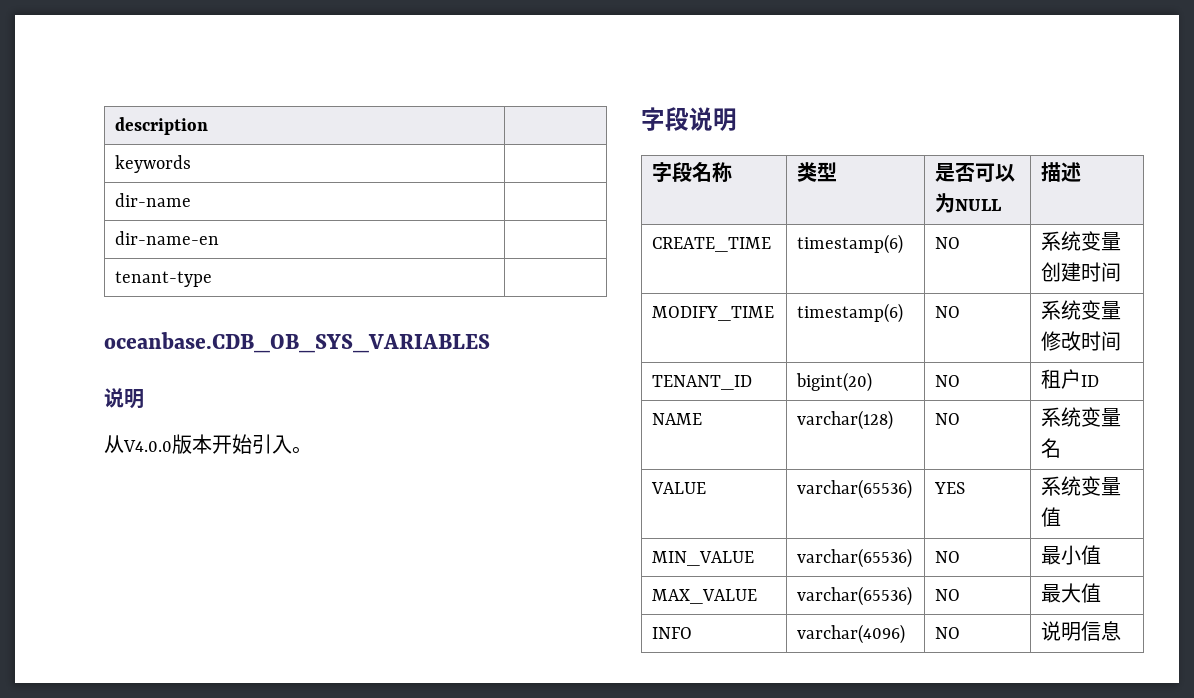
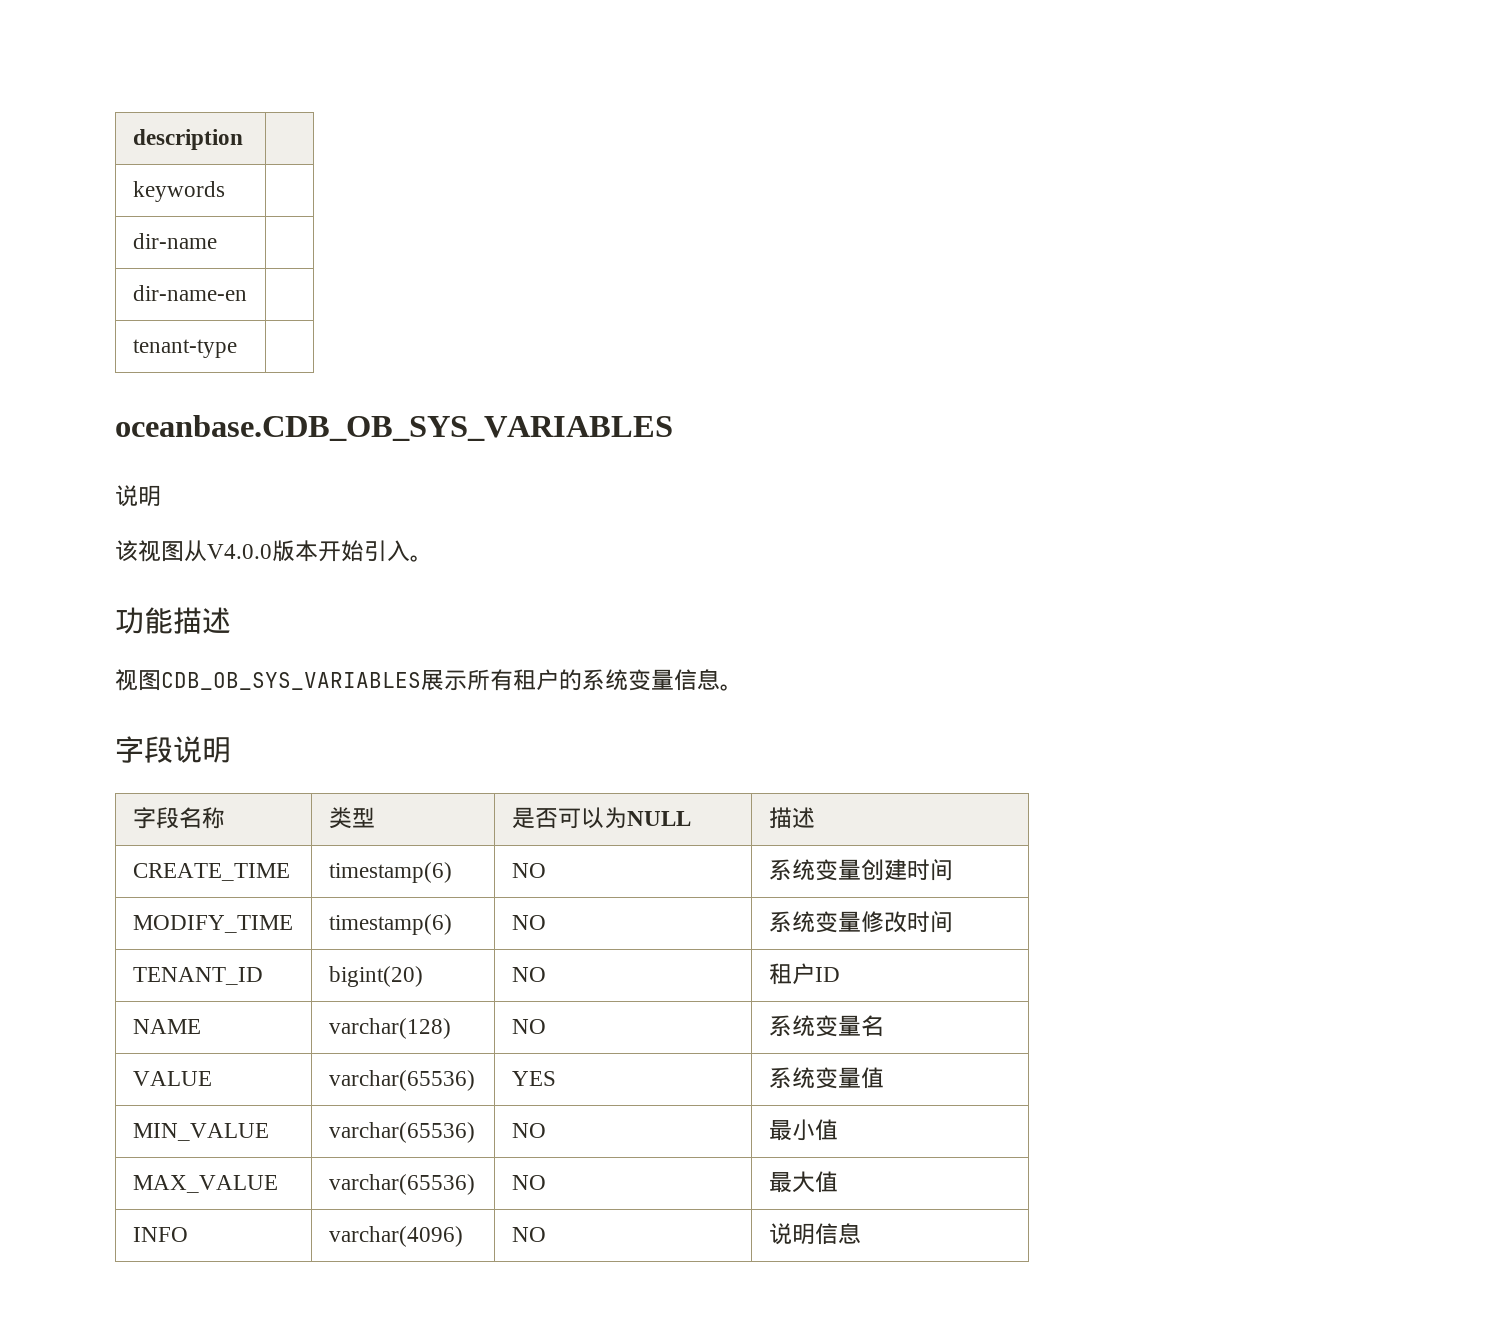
(144, 399) none -> [115,540,184,562] 该视图
(312, 450) none -> [115,607,231,634] [115,669,743,691] // 功能描述 // 视图CDB_OB_SYS_VARIABLES展示所有租户的系统变量信息。

